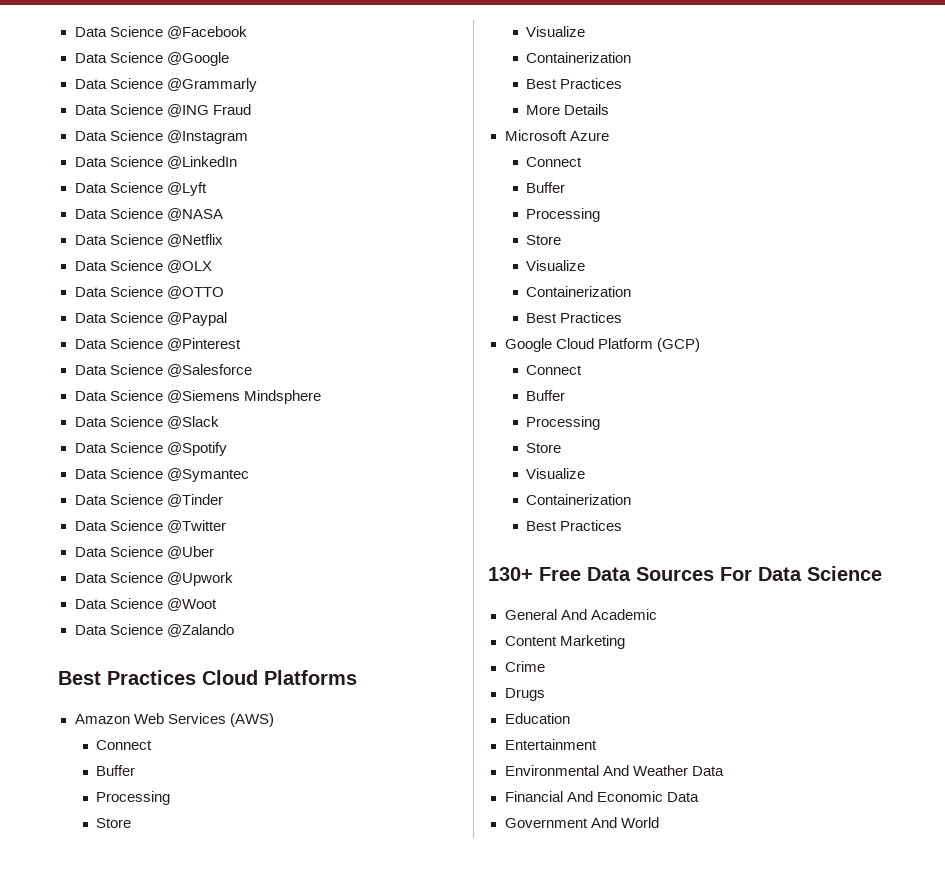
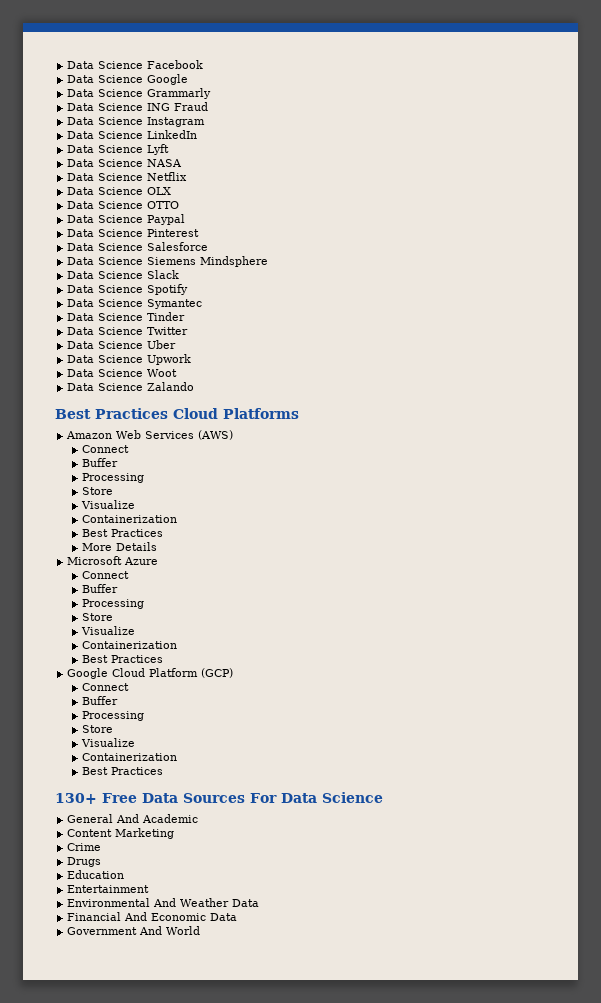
[74,26,247,39] [74,52,229,66] [74,78,257,92] [74,104,209,117] Data Science @Facebook // Data Science @Google // Data Science @Grammarly // Data Science @ING -> [67,60,204,69] [67,74,189,85] [67,88,212,99] [67,103,171,111] Data Science Facebook // Data Science Google // Data Science Grammarly // Data Science ING
[166,130,248,144] [74,156,237,169] [74,182,207,196] [74,208,223,221] [74,234,223,247] [74,260,212,273] [74,286,224,299] [74,312,227,326] [74,338,241,351] [74,364,252,377] [74,390,240,403] @Instagram // Data Science @LinkedIn // Data Science @Lyft // Data Science @NASA // Data Science @Netflix // Data Science @OLX // Data Science @OTTO // Data Science @Paypal // Data Science @Pinterest // Data Science @Salesforce // Data Science @Siemens -> [147,117,206,127] [67,130,198,139] [67,144,170,155] [67,159,183,167] [67,172,188,181] [67,187,172,195] [67,201,180,209] [67,214,186,225] [67,229,200,237] [67,242,209,251] [67,257,197,265] Instagram // Data Science LinkedIn // Data Science Lyft // Data Science NASA // Data Science Netflix // Data Science OLX // Data Science OTTO // Data Science Paypal // Data Science Pinterest // Data Science Salesforce // Data Science Siemens
[166,416,219,429] [74,442,227,456] [74,468,249,482] [74,494,223,507] [74,520,226,533] [74,546,214,559] [74,572,233,586] [74,598,217,611] [74,624,234,637] @Slack // Data Science @Spotify // Data Science @Symantec // Data Science @Tinder // Data Science @Twitter // Data Science @Uber // Data Science @Upwork // Data Science @Woot // Data Science @Zalando -> [147,270,180,279] [67,284,189,295] [67,299,203,309] [67,312,186,321] [67,327,189,335] [67,340,177,349] [67,354,192,365] [67,369,178,377] [67,382,195,391] Slack // Data Science Spotify // Data Science Symantec // Data Science Tinder // Data Science Twitter // Data Science Uber // Data Science Upwork // Data Science Woot // Data Science Zalando

